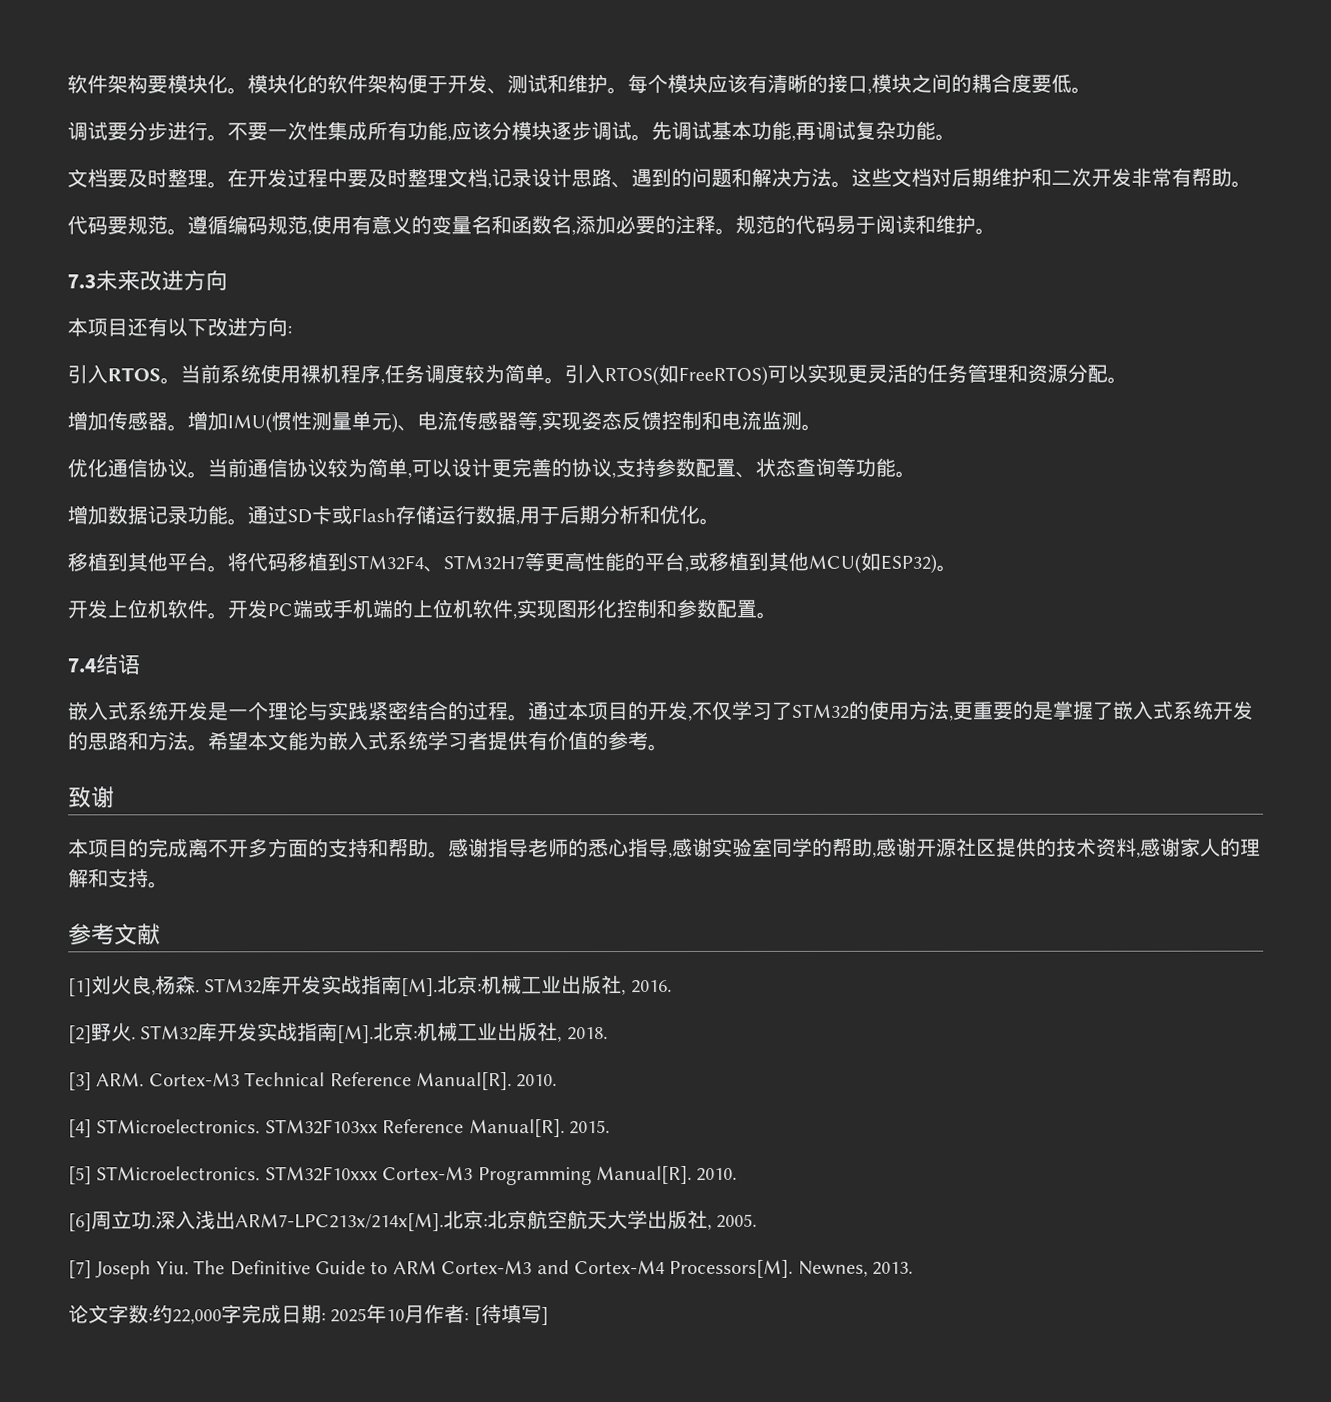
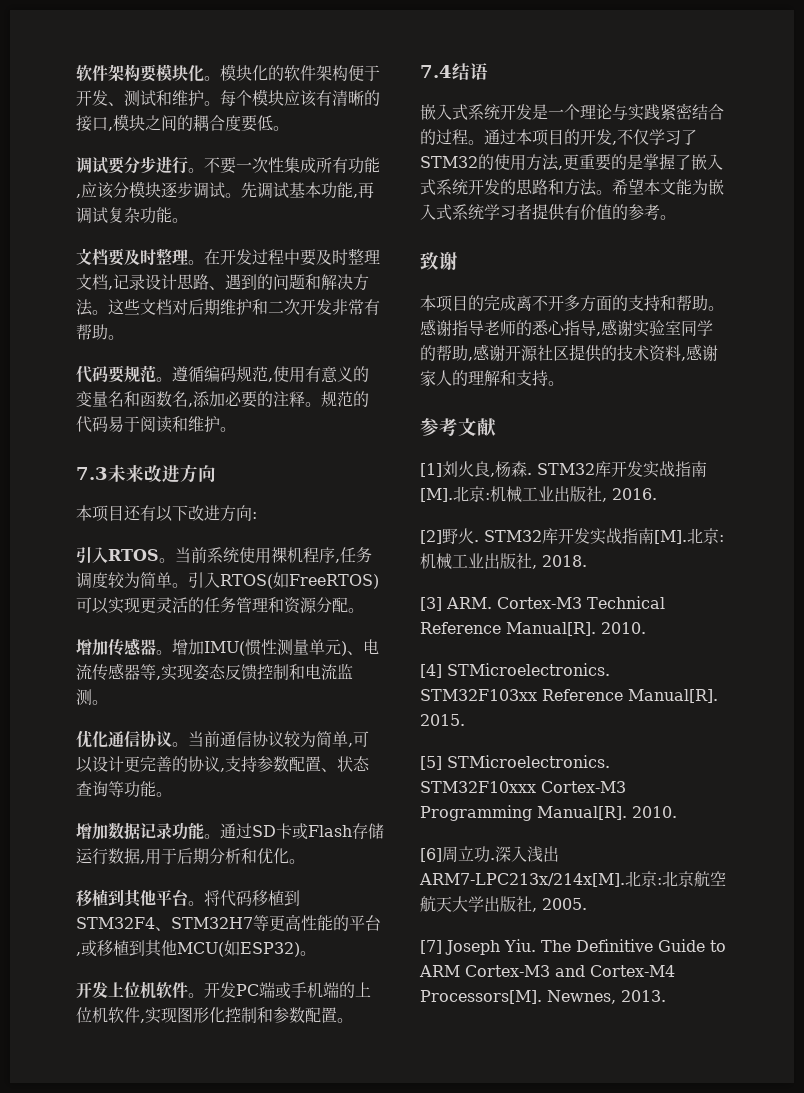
[68,1304,549,1326] // 论文字数:约22,000字完成日期: 2025年10月作者: [待填写] -> (666, 996) none

